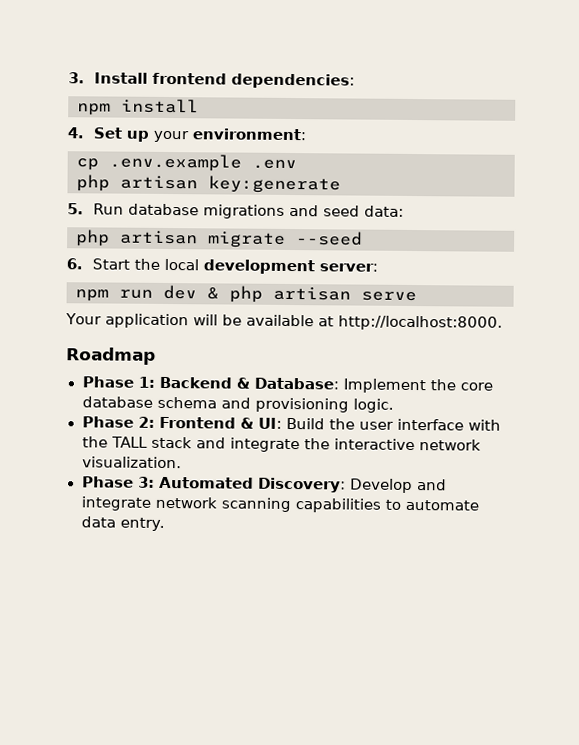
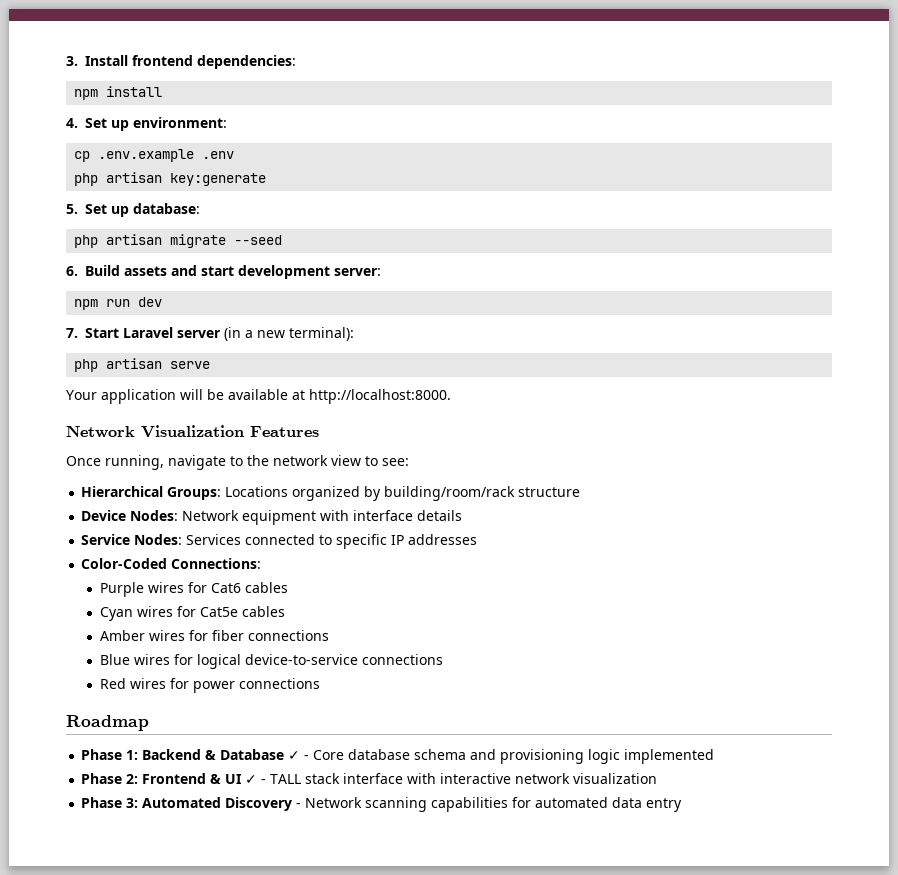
[152,130,189,143] your -> (129, 125) none
[92,203,404,219] Run database migrations and seed data: -> [85,203,200,217] Set up database:
[91,258,199,271] Start the local -> [85,265,234,276] Build assets and start
[207,287,219,300] & -> [66,327,354,341] // 7. Start Laravel server (in a new terminal): //
(503, 323) none -> [66,425,319,438] [66,455,409,470] [81,486,581,501] [81,510,463,525] [81,534,478,549] [81,558,262,569] [100,582,289,597] [100,606,286,621] [100,630,330,641] [100,654,444,669] [100,678,321,693] // Network Visualization Features // Once running, navigate to the network view to see: // Hierarchical Groups: Locations organized by building/room/rack structure // Device Nodes: Network equipment with interface details // Service Nodes: Services connected to specific IP addresses // Color-Coded Connections: // Purple wires for Cat6 cables // Cyan wires for Cat5e cables // Amber wires for fiber connections // Blue wires for logical device-to-service connections // Red wires for power connections
[253,377,493,394] Database: Implement the core -> [220,749,345,760] Database ✓ - Core
[352,398,394,413] logic. -> [588,749,715,764] logic implemented
[258,417,502,431] [81,436,331,453] UI: Build the user interface with the TALL stack and integrate the -> [225,773,437,784] UI ✓ - TALL stack interface with
[81,456,182,469] visualization. -> [573,773,658,784] visualization
[257,477,447,494] [80,496,479,513] [80,516,166,531] Discovery: Develop and integrate network scanning capabilities to automate data entry. -> [225,797,683,812] Discovery - Network scanning capabilities for automated data entry

